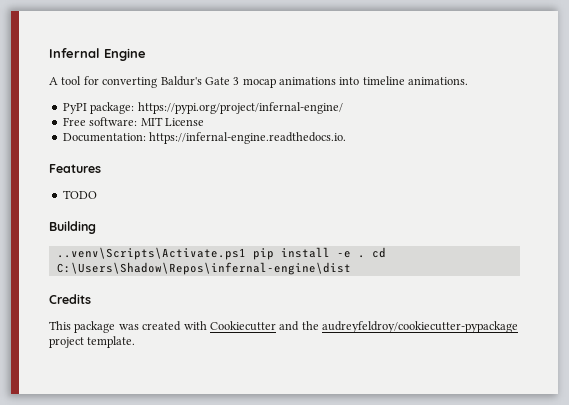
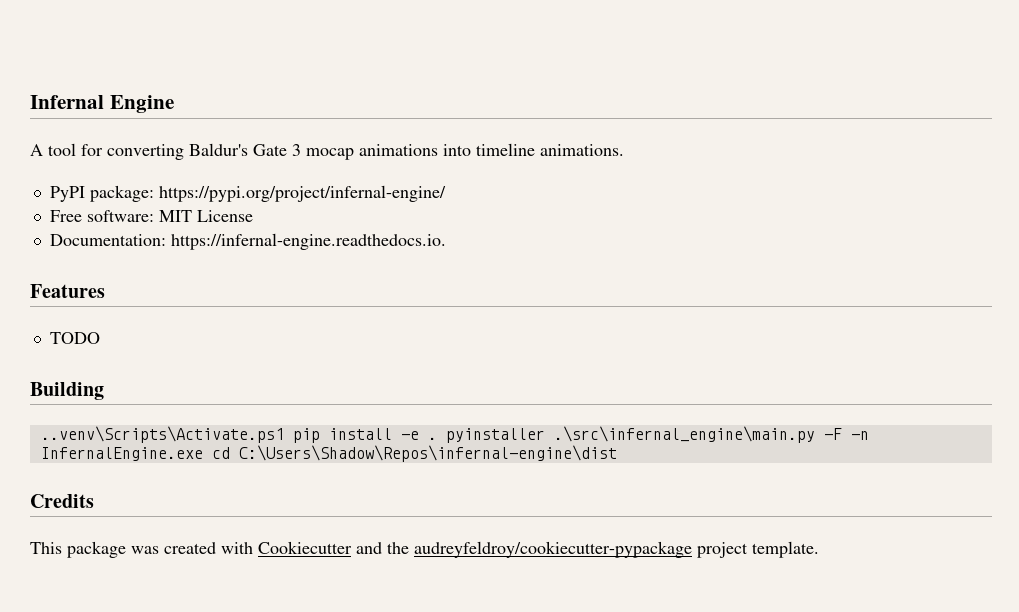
(365, 256) none -> [445,426,869,443] [40,447,203,461] pyinstaller .\src\infernal_engine\main.py -F -n InfernalEngine.exe

